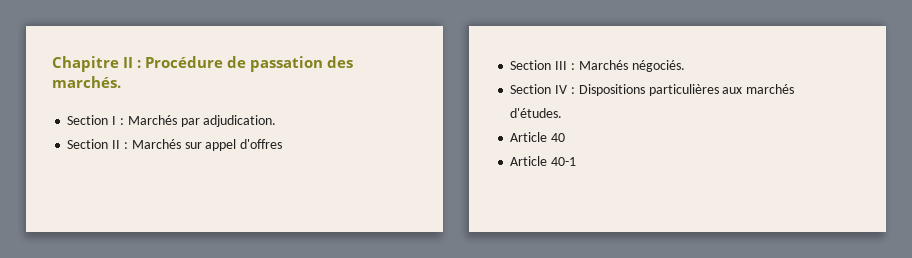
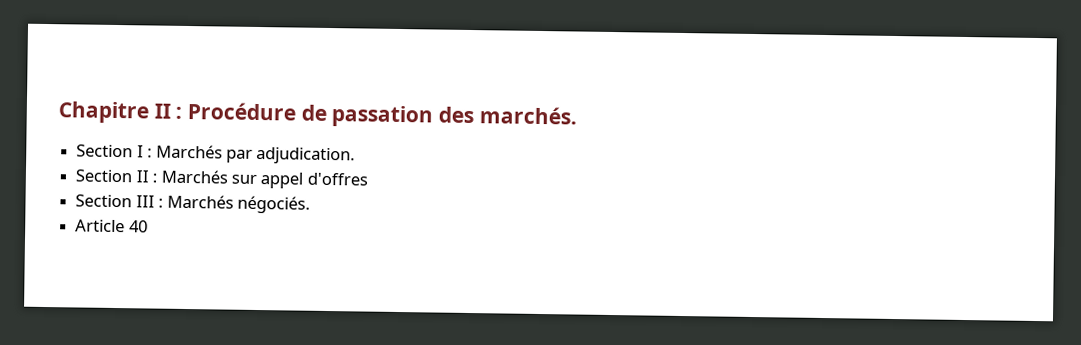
[510,84,795,96] [510,108,563,118] // Section IV : Dispositions particulières aux marchés d'études. -> (310, 204) none
[510,156,577,166] // Article 40-1 -> (148, 226) none

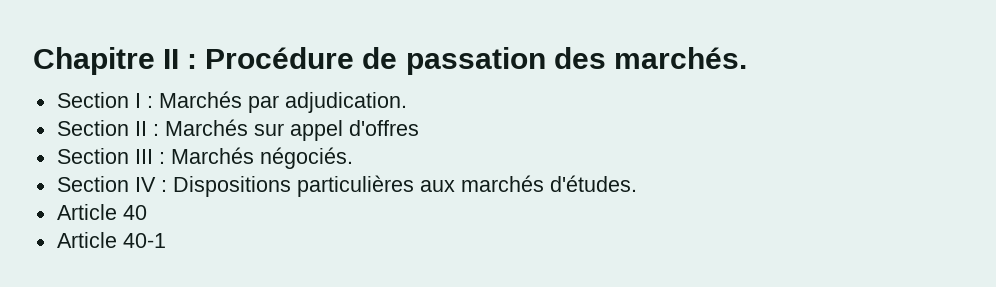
(310, 204) none -> [56,175,637,197] // Section IV : Dispositions particulières aux marchés d'études.
(148, 226) none -> [56,232,166,248] // Article 40-1

